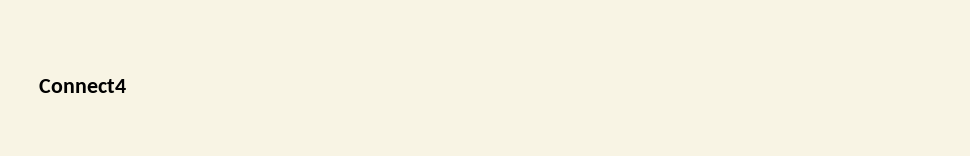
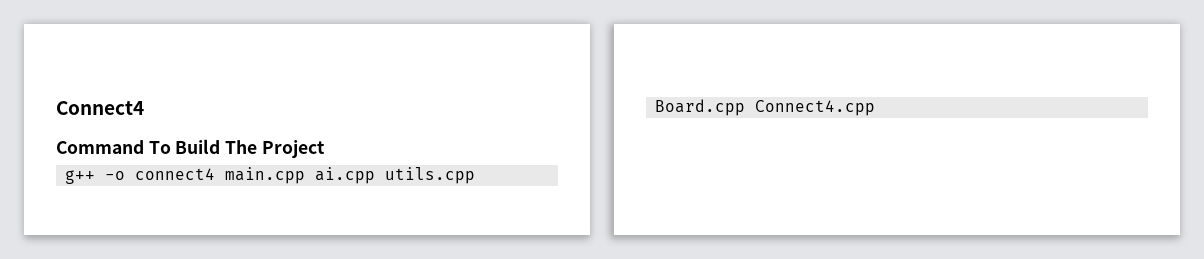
(126, 86) none -> [56,139,325,158] [65,167,476,184] [655,99,876,116] // Command To Build The Project // g++ -o connect4 main.cpp ai.cpp utils.cpp Board.cpp Connect4.cpp

